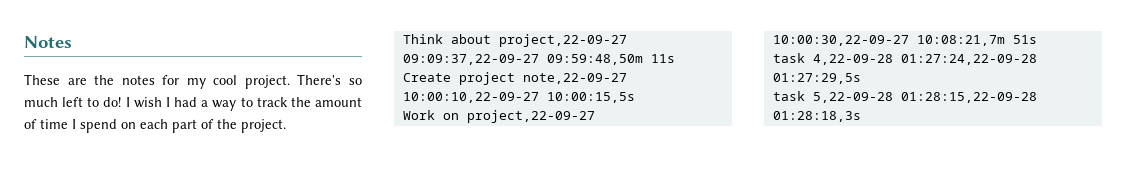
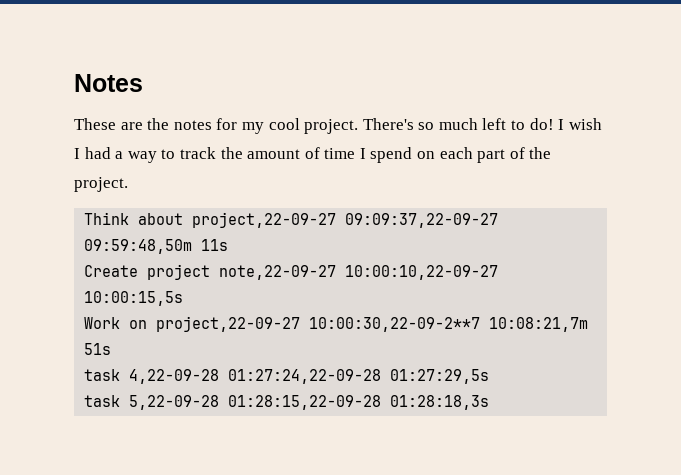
[772,35,909,46] 10:00:30,22-09-27 -> [309,317,481,332] 10:00:30,22-09-2**7

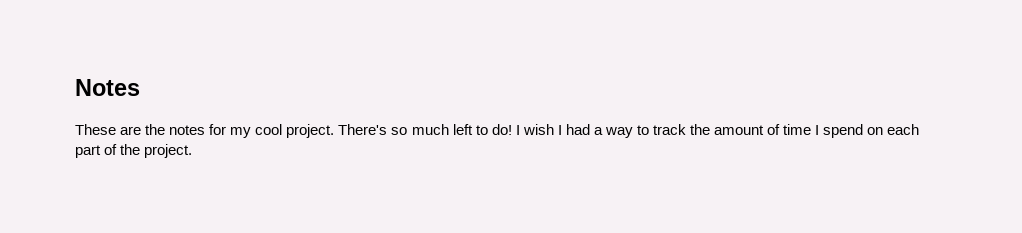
[84,212,499,228] [84,239,229,254] [84,264,499,280] [84,291,184,306] [84,316,589,332] [84,343,112,355] [84,369,490,384] [84,395,490,410] // Think about project,22-09-27 09:09:37,22-09-27 09:59:48,50m 11s // Create project note,22-09-27 10:00:10,22-09-27 10:00:15,5s // Work on project,22-09-27 10:00:30,22-09-2**7 10:08:21,7m 51s // task 4,22-09-28 01:27:24,22-09-28 01:27:29,5s // task 5,22-09-28 01:28:15,22-09-28 01:28:18,3s -> (193, 151) none

